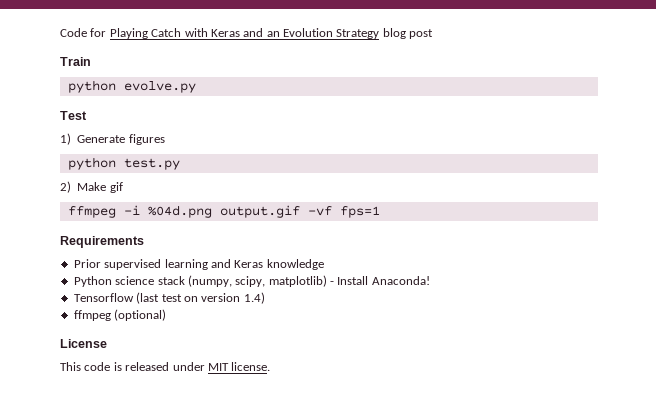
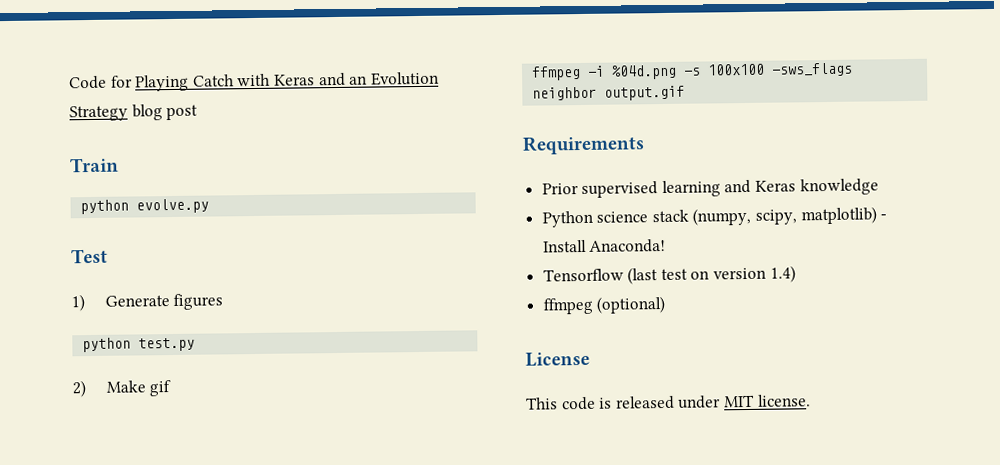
(212, 211) none -> [684,62,854,77] [532,86,598,101] -s 100x100 -sws_flags neighbor
[307,206,380,218] -vf fps=1 -> (686, 93) none

